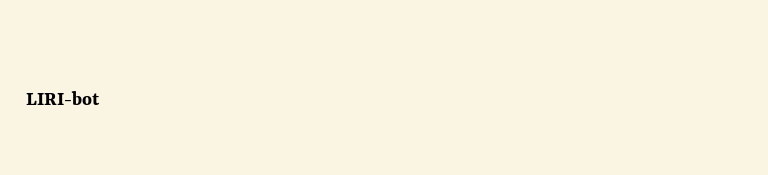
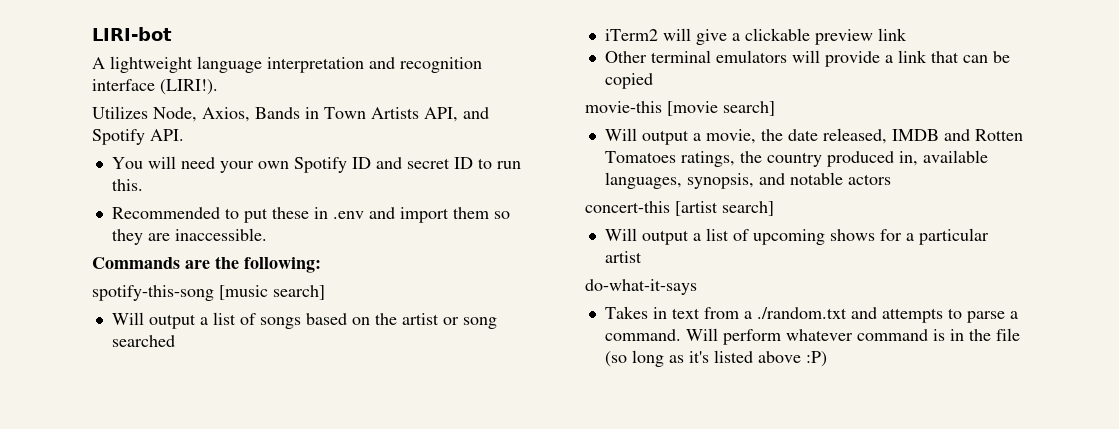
(100, 98) none -> [92,56,482,73] [92,79,218,95] [92,106,489,122] [92,129,184,145] [111,156,521,173] [111,179,143,191] [111,207,510,223] [111,228,267,245] [92,256,321,273] [92,285,325,301] [111,312,497,329] [111,335,175,347] [604,28,907,45] [604,50,1010,67] [604,73,653,89] [585,101,775,116] [604,128,1023,145] [604,150,988,167] [604,172,891,189] [585,201,774,216] [604,228,989,245] [604,251,642,263] [585,279,697,295] [604,306,1018,323] [604,328,1020,345] [604,350,827,367] // A lightweight language interpretation and recognition interface (LIRI!). // Utilizes Node, Axios, Bands in Town Artists API, and Spotify API. // You will need your own Spotify ID and secret ID to run this. // Recommended to put these in .env and import them so they are inaccessible. // Commands are the following: // spotify-this-song [music search] // Will output a list of songs based on the artist or song searched // iTerm2 will give a clickable preview link // Other terminal emulators will provide a link that can be copied // movie-this [movie search] // Will output a movie, the date released, IMDB and Rotten Tomatoes ratings, the country produced in, available languages, synopsis, and notable actors // concert-this [artist search] // Will output a list of upcoming shows for a particular artist // do-what-it-says // Takes in text from a ./random.txt and attempts to parse a command. Will perform whatever command is in the file (so long as it's listed above :P)

